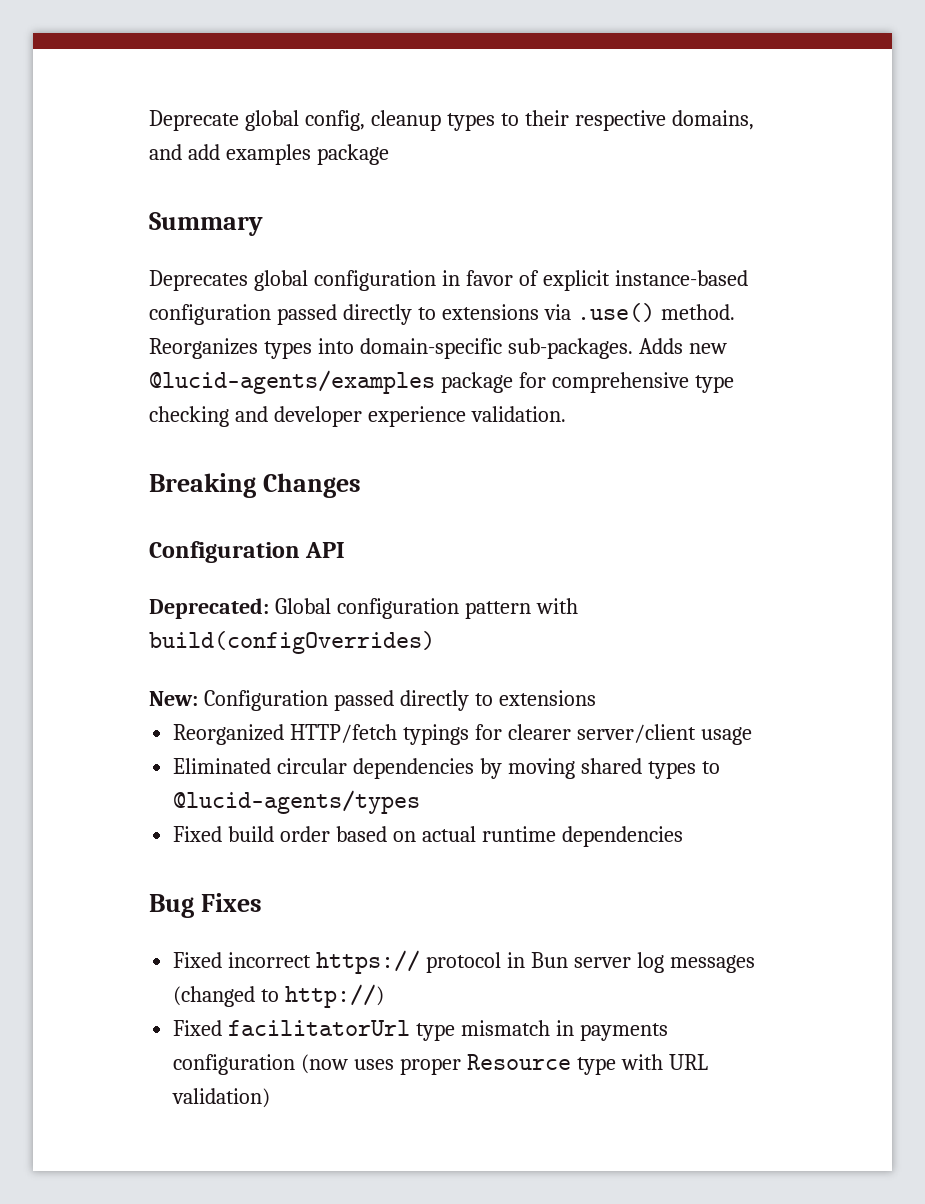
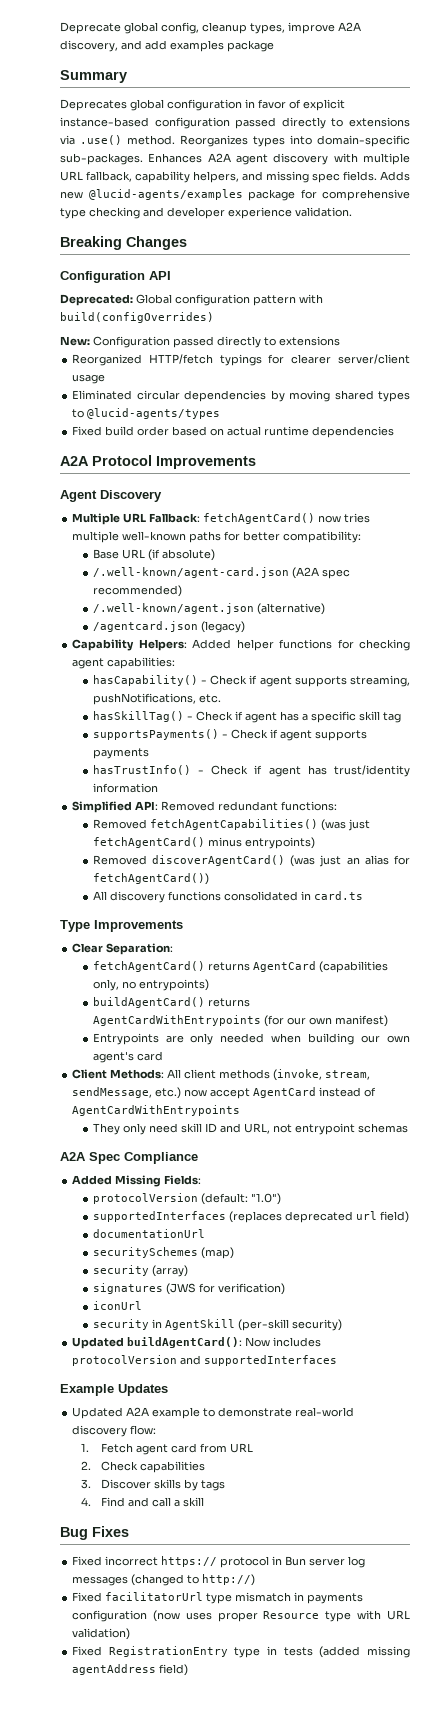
[446,110,754,131] types to their respective domains, -> [250,22,361,34] [60,40,118,52] types, improve A2A discovery,
(633, 348) none -> [148,153,410,165] [60,171,377,183] Enhances A2A agent discovery with multiple URL fallback, capability helpers, and missing spec fields.
(683, 836) none -> [60,455,256,469] [60,490,162,502] [72,513,371,525] [72,531,362,543] [92,549,215,561] [92,567,350,579] [92,585,182,597] [92,603,325,615] [92,621,245,633] [72,639,410,651] [72,657,176,669] [92,675,410,687] [92,693,221,705] [92,711,401,723] [92,729,367,741] [92,748,149,759] [92,765,410,777] [92,783,158,793] [72,801,338,813] [92,819,370,831] [92,837,315,849] [92,855,410,867] [92,873,209,885] [92,891,363,903] [60,920,183,932] [72,943,174,955] [92,961,388,973] [92,979,209,991] [92,997,250,1008] [92,1015,388,1027] [92,1033,410,1045] [92,1051,163,1063] [72,1069,371,1081] [72,1087,377,1099] [72,1105,241,1116] [92,1123,408,1135] [60,1152,198,1164] [72,1175,202,1187] [92,1193,281,1205] [92,1211,409,1223] [92,1229,205,1238] [92,1247,234,1259] [92,1265,188,1277] [92,1283,285,1295] [92,1301,142,1310] [92,1319,342,1331] [72,1337,322,1349] [72,1355,338,1366] [60,1384,168,1396] [72,1407,355,1419] [72,1425,157,1437] [80,1443,254,1455] [80,1461,206,1473] [80,1479,226,1491] [80,1497,205,1507] // A2A Protocol Improvements // Agent Discovery // Multiple URL Fallback: fetchAgentCard() now tries multiple well-known paths for better compatibility: // Base URL (if absolute) // /.well-known/agent-card.json (A2A spec recommended) // /.well-known/agent.json (alternative) // /agentcard.json (legacy) // Capability Helpers: Added helper functions for checking agent capabilities: // hasCapability() - Check if agent supports streaming, pushNotifications, etc. // hasSkillTag() - Check if agent has a specific skill tag // supportsPayments() - Check if agent supports payments // hasTrustInfo() - Check if agent has trust/identity information // Simplified API: Removed redundant functions: // Removed fetchAgentCapabilities() (was just fetchAgentCard() minus entrypoints) // Removed discoverAgentCard() (was just an alias for fetchAgentCard()) // All discovery functions consolidated in card.ts // Type Improvements // Clear Separation: // fetchAgentCard() returns AgentCard (capabilities only, no entrypoints) // buildAgentCard() returns AgentCardWithEntrypoints (for our own manifest) // Entrypoints are only needed when building our own agent's card // Client Methods: All client methods (invoke, stream, sendMessage, etc.) now accept AgentCard instead of AgentCardWithEntrypoints // They only need skill ID and URL, not entrypoint schemas // A2A Spec Compliance // Added Missing Fields: // protocolVersion (default: "1.0") // supportedInterfaces (replaces deprecated url field) // documentationUrl // securitySchemes (map) // security (array) // signatures (JWS for verification) // iconUrl // security in AgentSkill (per-skill security) // Updated buildAgentCard(): Now includes protocolVersion and supportedInterfaces // Example Updates // Updated A2A example to demonstrate real-world discovery flow: // 1. Fetch agent card from URL // 2. Check capabilities // 3. Discover skills by tags // 4. Find and call a skill
(271, 1098) none -> [72,1646,410,1658] [72,1664,189,1676] // Fixed RegistrationEntry type in tests (added missing agentAddress field)

